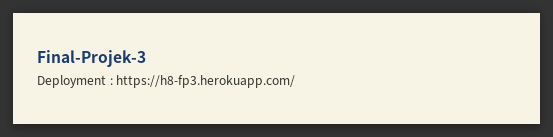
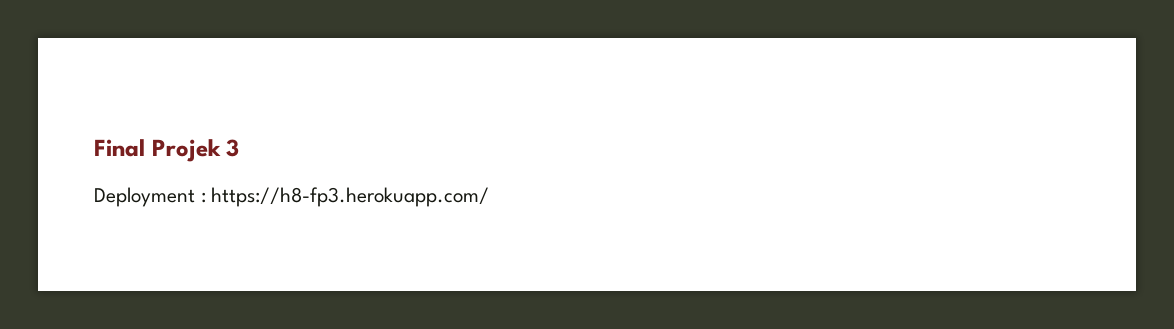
[37,50,146,67] Final-Projek-3 -> [94,139,240,162] Final Projek 3

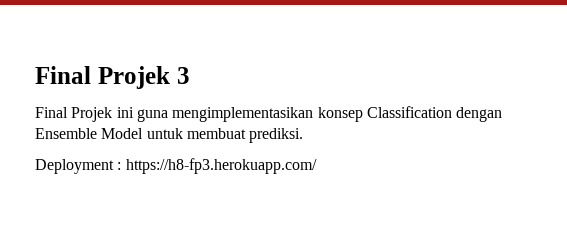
(240, 148) none -> [35,106,503,122] [35,128,304,143] // Final Projek ini guna mengimplementasikan konsep Classification dengan Ensemble Model untuk membuat prediksi.

